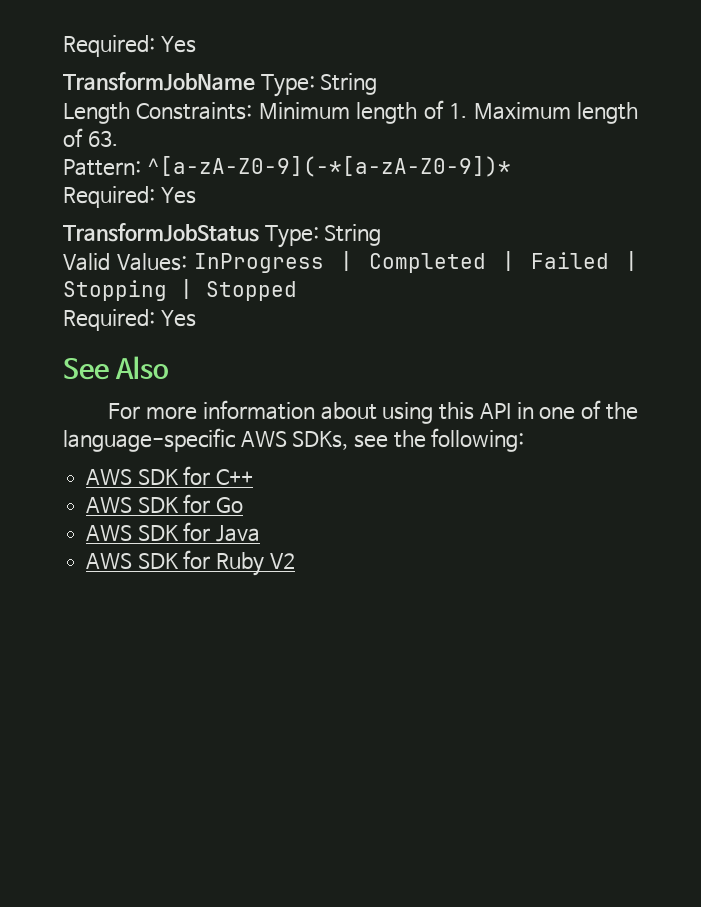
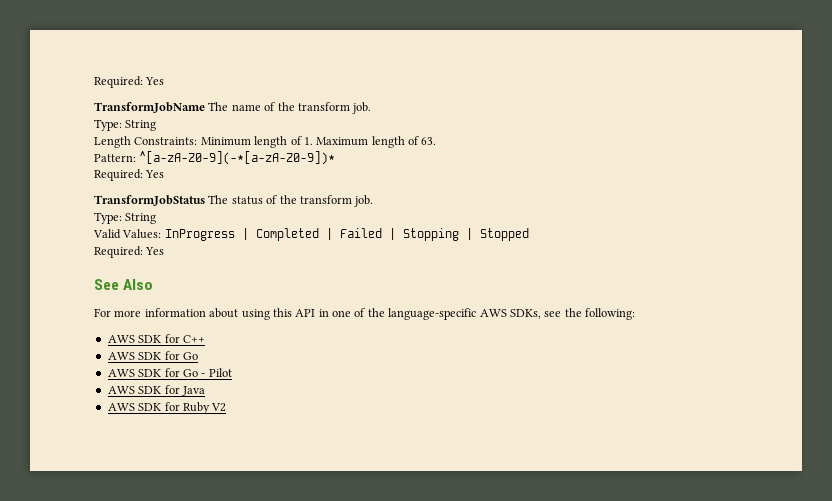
(255, 81) none -> [208,102,372,114] The name of the transform job. //
(259, 232) none -> [208,195,374,207] The status of the transform job. //
(244, 505) none -> [107,368,232,377] // AWS SDK for Go - Pilot

